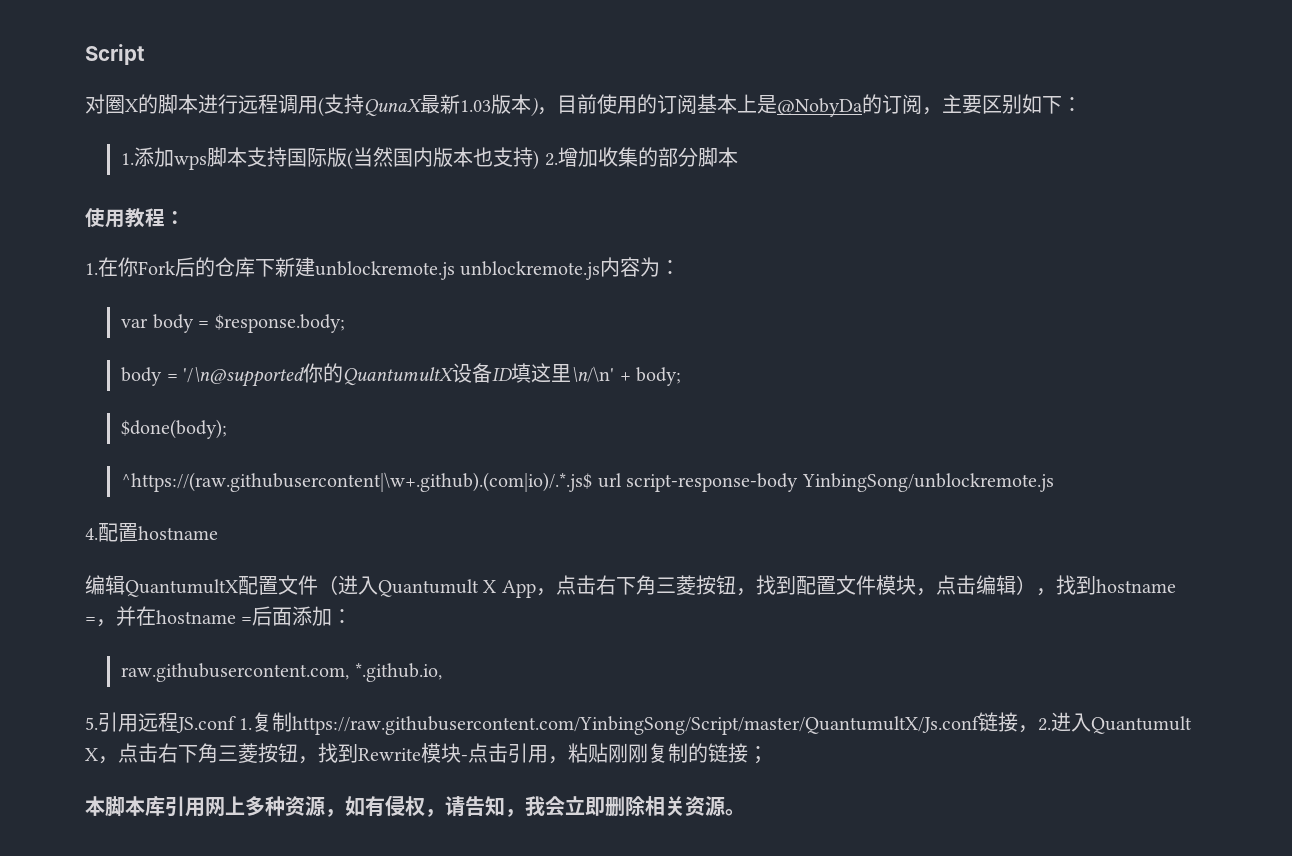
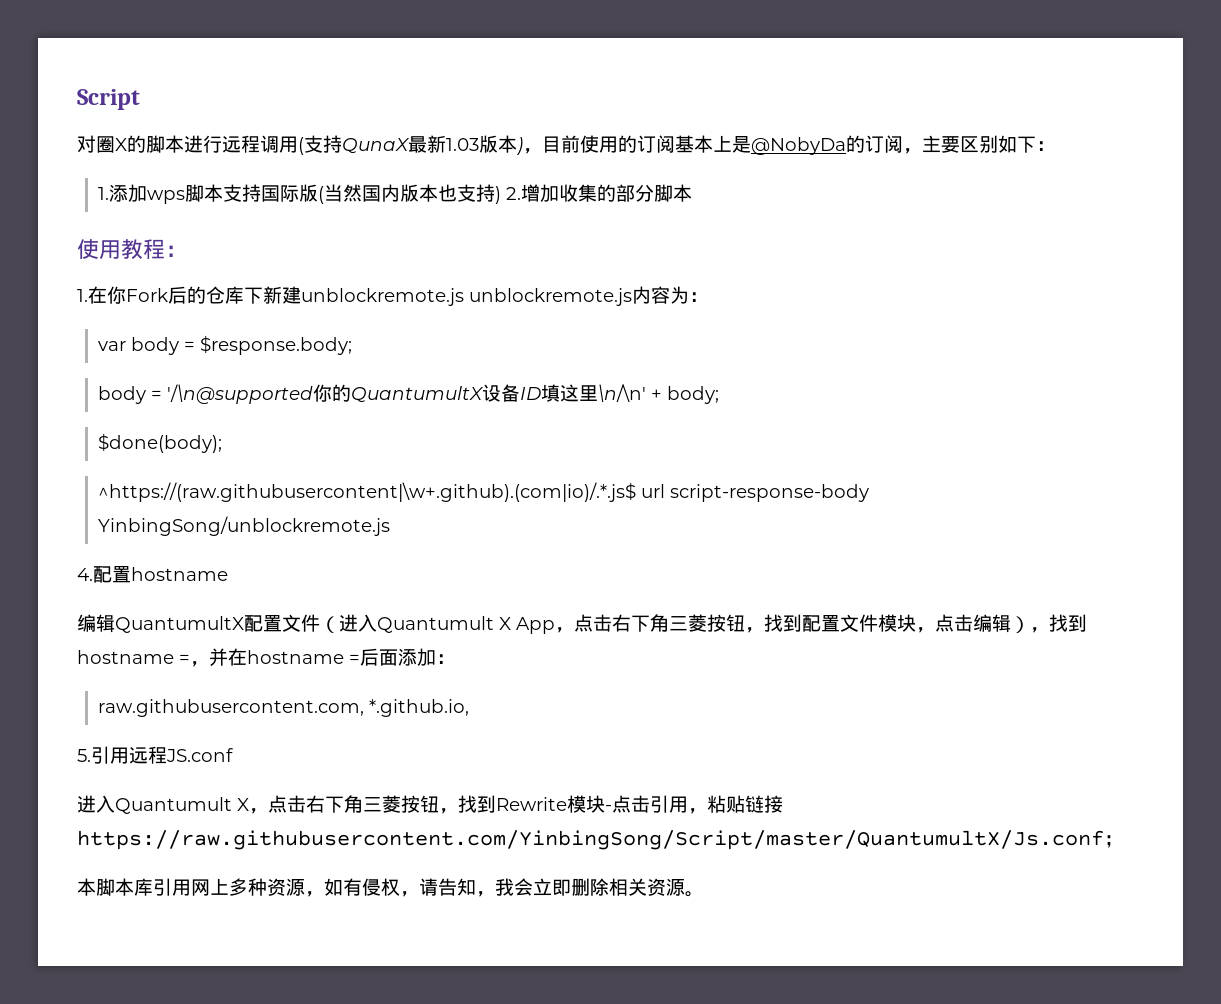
[239,712,1052,735] 1.复制https://raw.githubusercontent.com/YinbingSong/Script/master/QuantumultX/Js.conf链接，2. -> (233, 755) //
[608,743,748,763] 刚刚复制的链接 -> [745,795,783,813] [77,830,1104,850] 链接https://raw.githubusercontent.com/YinbingSong/Script/master/QuantumultX/Js.conf

